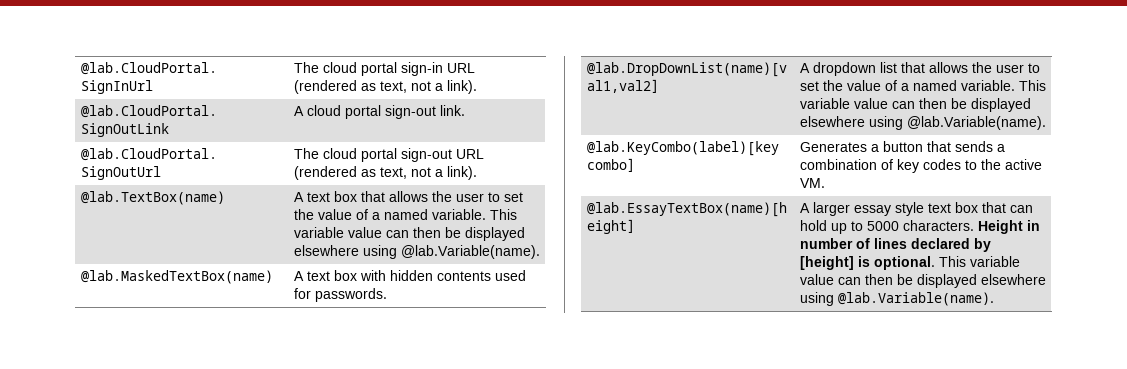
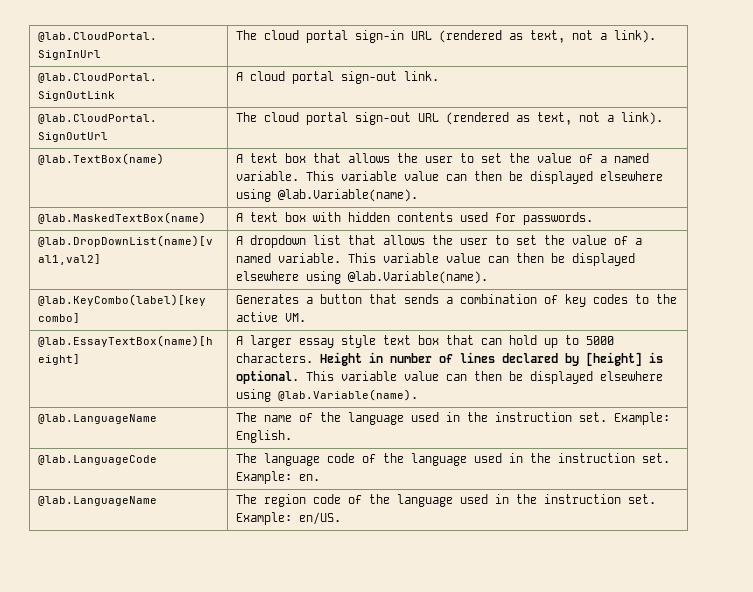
(994, 299) none -> [38,414,158,424] [236,412,671,425] [236,430,293,443] [38,455,158,465] [236,453,671,466] [236,471,321,484] [38,496,158,506] [236,494,657,507] [236,512,342,525] // @lab.LanguageName | The name of the language used in the instruction set. Example: English. // @lab.LanguageCode | The language code of the language used in the instruction set. Example: en. // @lab.LanguageName | The region code of the language used in the instruction set. Example: en/US.

